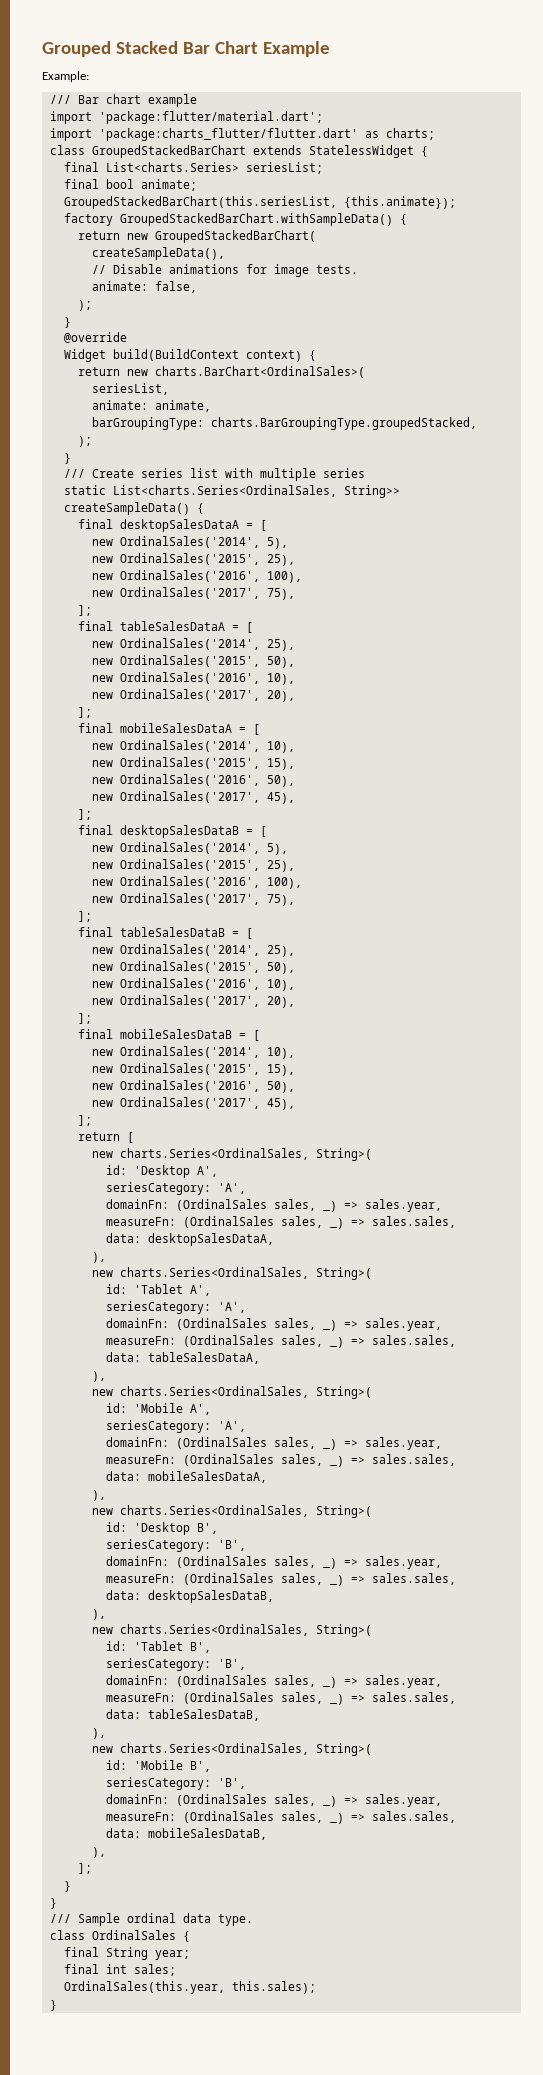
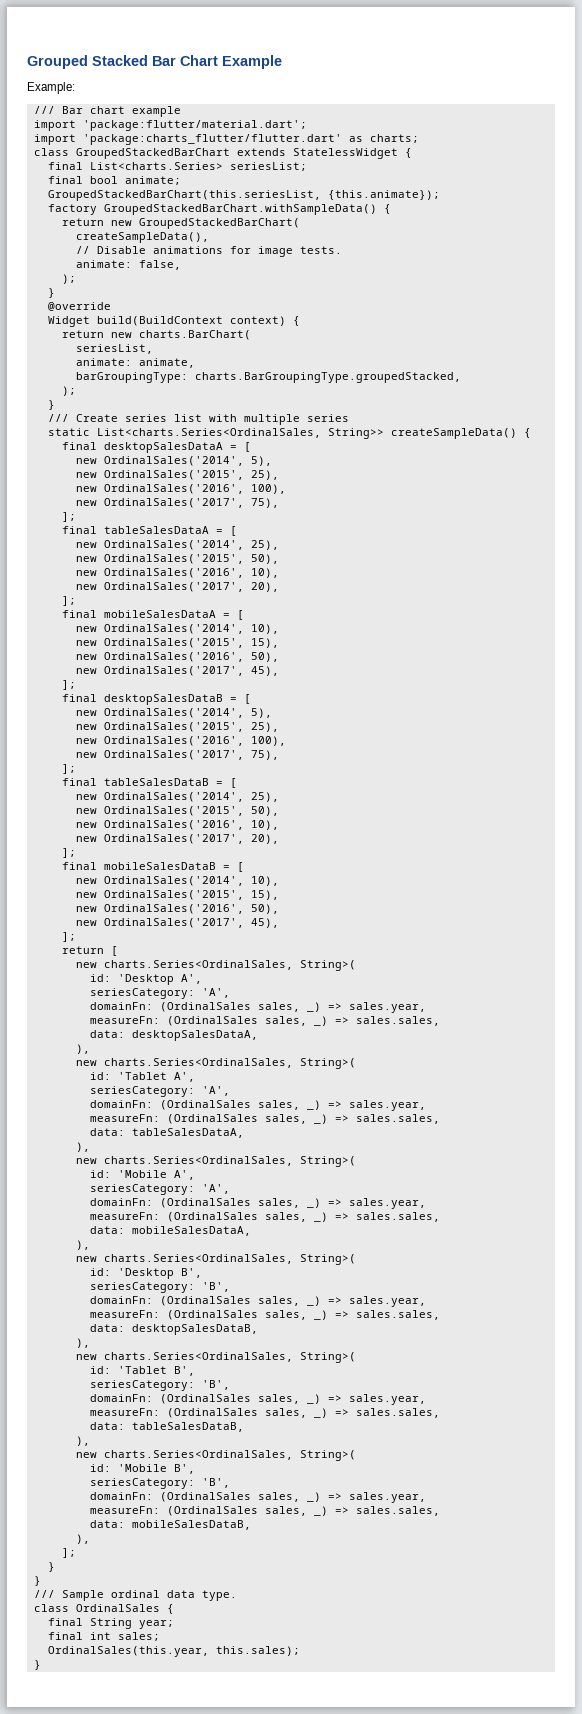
[154,366,365,378] charts.BarChart<OrdinalSales>( -> [138,330,251,340] charts.BarChart(

